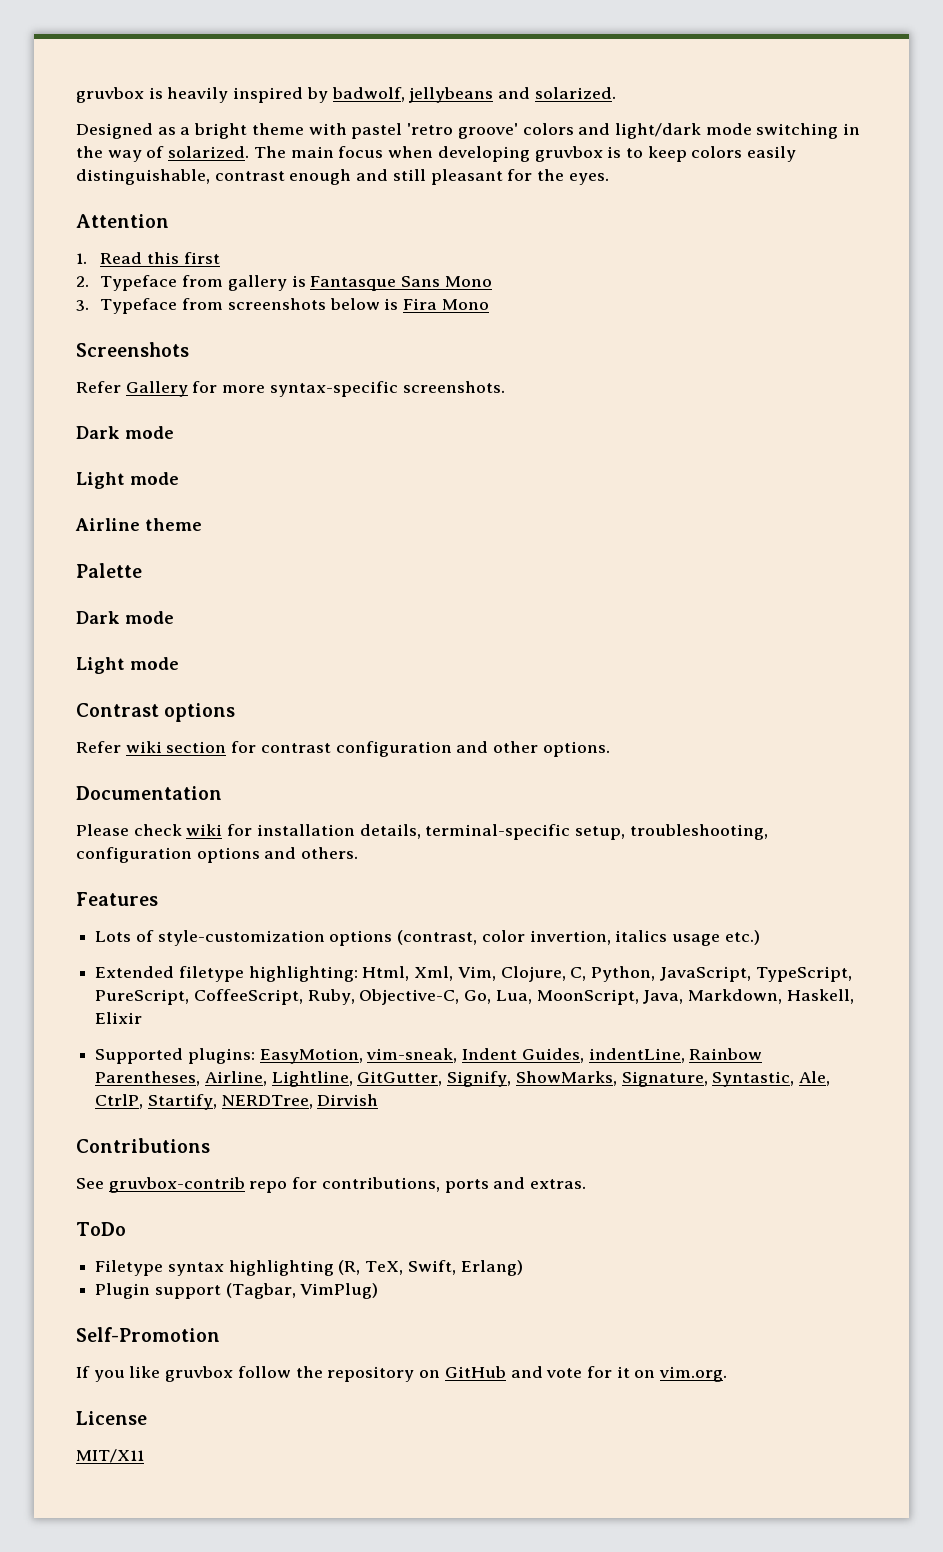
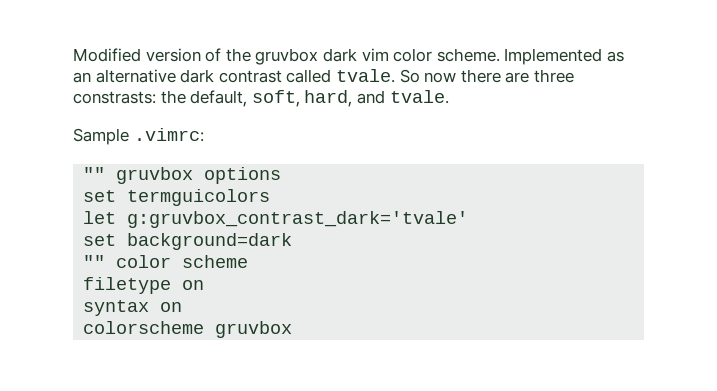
[76,87,616,103] [76,123,861,139] [76,146,797,162] [76,169,609,185] [76,214,169,228] [76,252,220,264] [76,275,492,291] [76,298,489,314] [76,342,189,357] [76,381,505,397] [76,426,174,439] [76,472,179,489] [75,518,202,531] [76,563,142,578] [76,611,174,624] [76,657,179,674] [76,703,236,722] [76,741,610,757] [76,786,222,800] [76,824,768,840] [76,847,359,863] [76,892,158,906] [95,930,760,946] [95,966,853,982] [95,989,854,1005] [95,1012,143,1024] [95,1048,763,1064] [95,1071,831,1087] [95,1094,379,1110] [76,1138,210,1153] [76,1177,587,1193] [76,1222,126,1236] [95,1260,523,1276] [95,1283,379,1299] [76,1327,220,1342] [76,1366,728,1382] [76,1411,147,1425] [76,1449,144,1463] gruvbox is heavily inspired by badwolf, jellybeans and solarized. // Designed as a bright theme with pastel 'retro groove' colors and light/dark mode switching in the way of solarized. The main focus when developing gruvbox is to keep colors easily distinguishable, contrast enough and still pleasant for the eyes. // Attention // 1. Read this first // 2. Typeface from gallery is Fantasque Sans Mono // 3. Typeface from screenshots below is Fira Mono // Screenshots // Refer Gallery for more syntax-specific screenshots. // Dark mode // Light mode // Airline theme // Palette // Dark mode // Light mode // Contrast options // Refer wiki section for contrast configuration and other options. // Documentation // Please check wiki for installation details, terminal-specific setup, troubleshooting, configuration options and others. // Features // Lots of style-customization options (contrast, color invertion, italics usage etc.) // Extended filetype highlighting: Html, Xml, Vim, Clojure, C, Python, JavaScript, TypeScript, PureScript, CoffeeScript, Ruby, Objective-C, Go, Lua, MoonScript, Java, Markdown, Haskell, Elixir // Supported plugins: EasyMotion, vim-sneak, Indent Guides, indentLine, Rainbow Parentheses, Airline, Lightline, GitGutter, Signify, ShowMarks, Signature, Syntastic, Ale, CtrlP, Startify, NERDTree, Dirvish // Contributions // See gruvbox-contrib repo for contributions, ports and extras. // ToDo // Filetype syntax highlighting (R, TeX, Swift, Erlang) // Plugin support (Tagbar, VimPlug) // Self-Promotion // If you like gruvbox follow the repository on GitHub and vote for it on vim.org. // License // MIT/X11 -> [73,48,624,65] [73,69,574,83] [73,90,449,107] [73,128,204,145] [83,167,282,184] [83,189,271,206] [83,211,469,228] [83,233,293,250] [83,255,249,268] [83,277,205,294] [83,300,183,316] [83,321,293,338] Modified version of the gruvbox dark vim color scheme. Implemented as an alternative dark contrast called tvale. So now there are three constrasts: the default, soft, hard, and tvale. // Sample .vimrc: // "" gruvbox options // set termguicolors // let g:gruvbox_contrast_dark='tvale' // set background=dark // "" color scheme // filetype on // syntax on // colorscheme gruvbox

